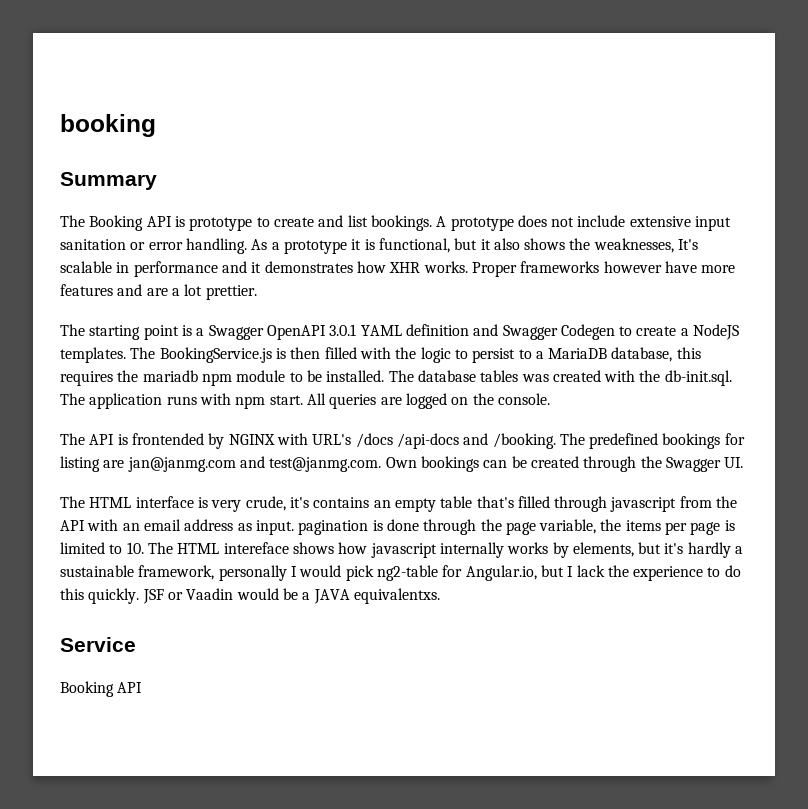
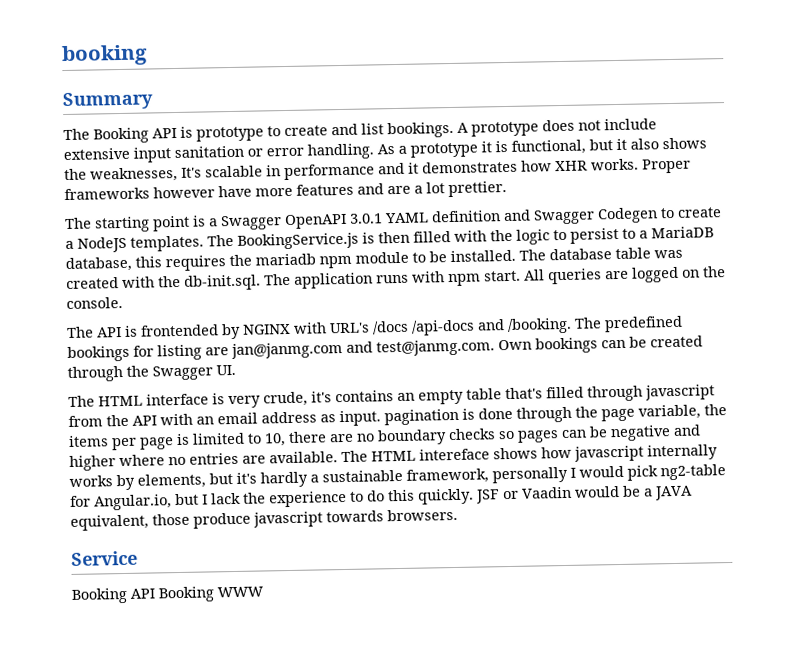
[480,370,519,382] tables -> [615,247,651,260] table
[126,542,144,554] 10. -> [264,424,701,447] [69,451,338,471] 10, there are no boundary checks so pages can be negative and higher where no entries are available.
[353,588,440,604] equivalentxs. -> [70,508,458,531] equivalent, those produce javascript towards browsers.
(143, 687) none -> [158,586,264,603] Booking WWW

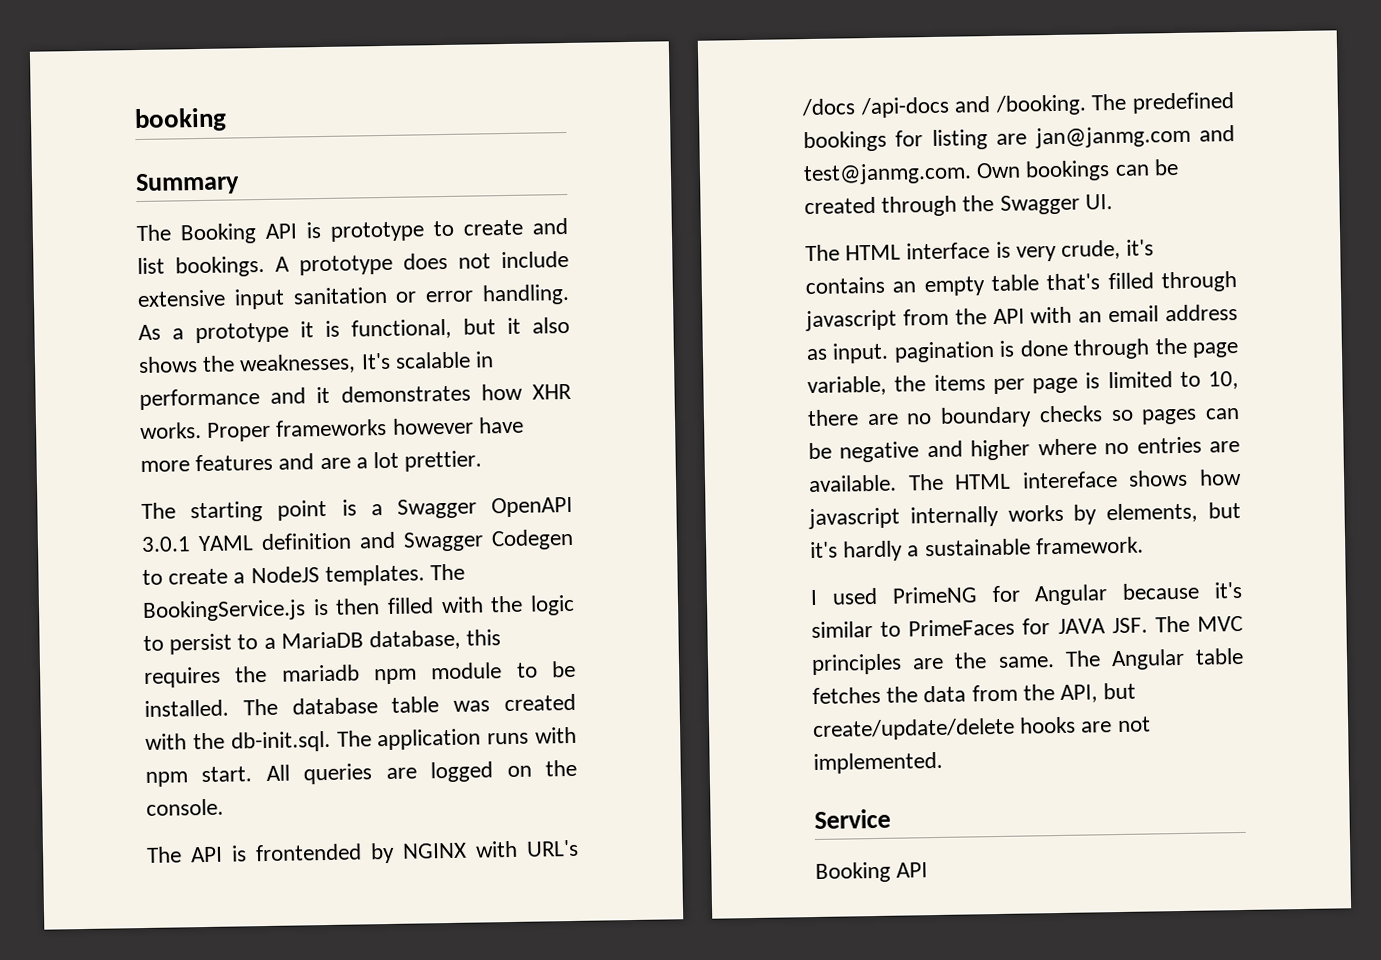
[406,464,726,484] [70,485,693,511] [70,508,458,531] framework, personally I would pick ng2-table for Angular.io, but I lack the experience to do this quickly. JSF or Vaadin would be a JAVA equivalent, those produce javascript towards browsers. -> [1035,536,1144,555] [810,581,1243,606] [811,615,1243,639] [811,647,1244,676] [812,682,1137,705] [812,716,1151,742] [813,751,943,775] framework. // I used PrimeNG for Angular because it's similar to PrimeFaces for JAVA JSF. The MVC principles are the same. The Angular table fetches the data from the API, but create/update/delete hooks are not implemented.
[158,586,264,603] Booking WWW -> (929, 870) none

